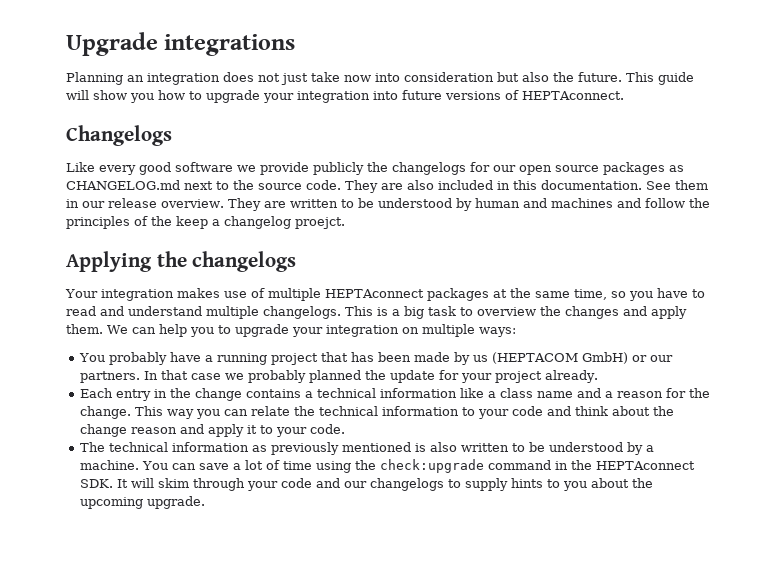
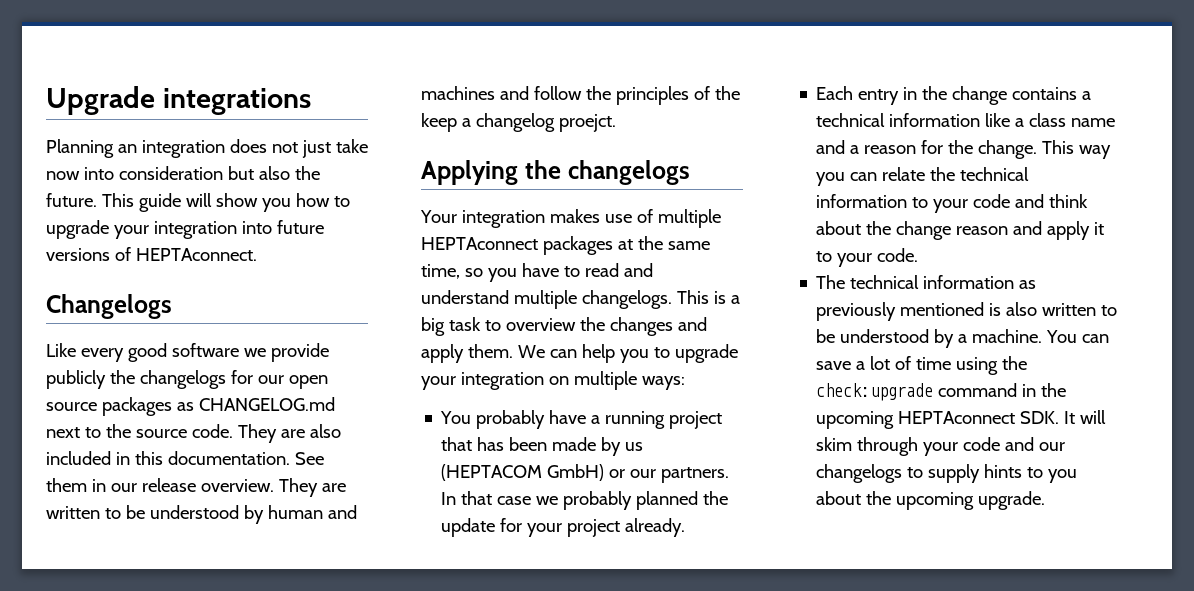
(593, 465) none -> [816,411,895,429] upcoming

